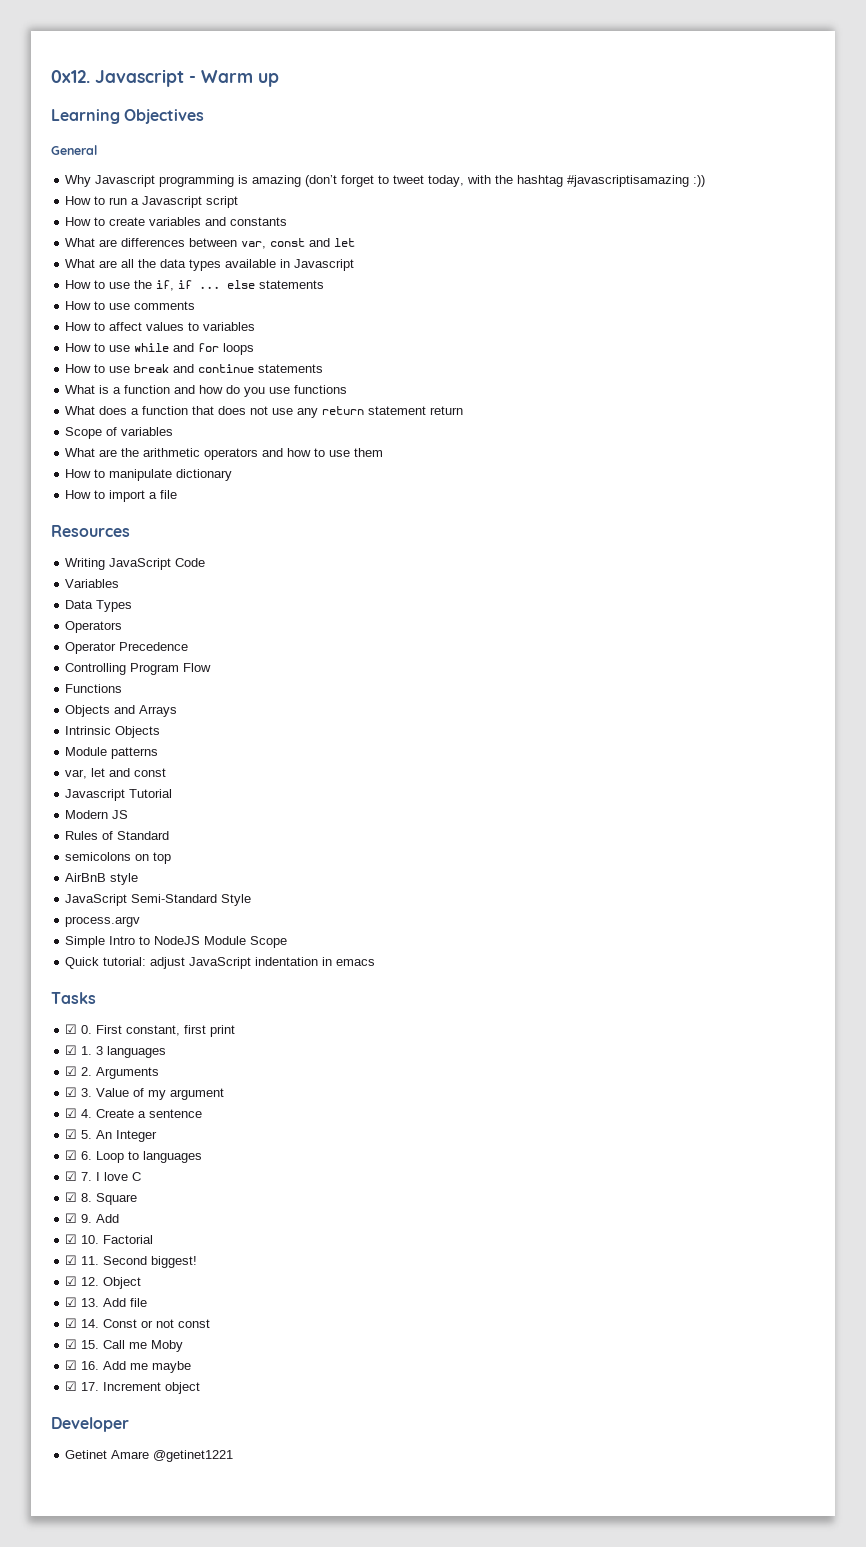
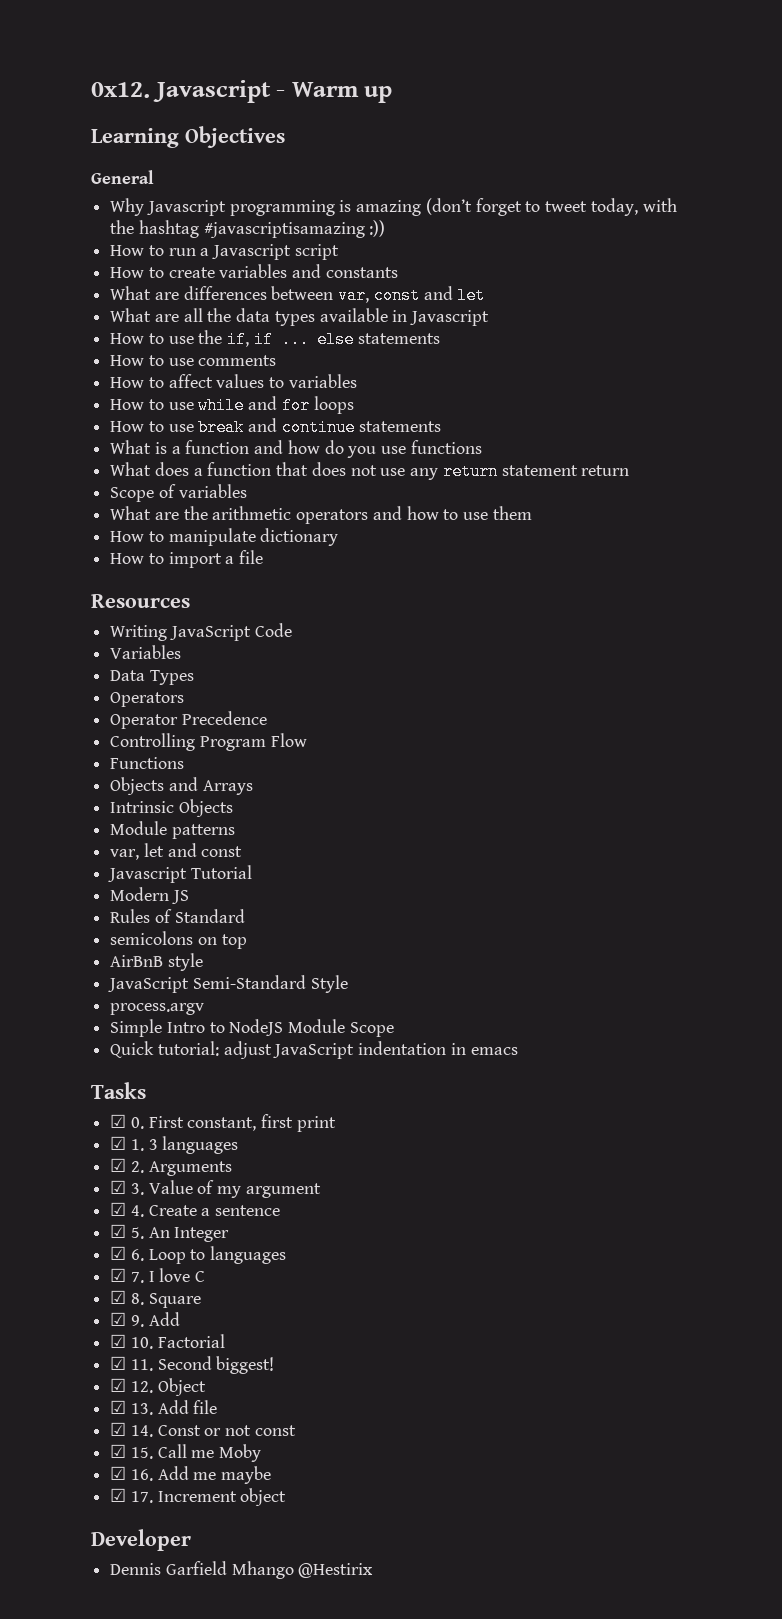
[65,1450,234,1462] Getinet Amare @getinet1221 -> [110,1561,374,1579] Dennis Garfield Mhango @Hestirix

